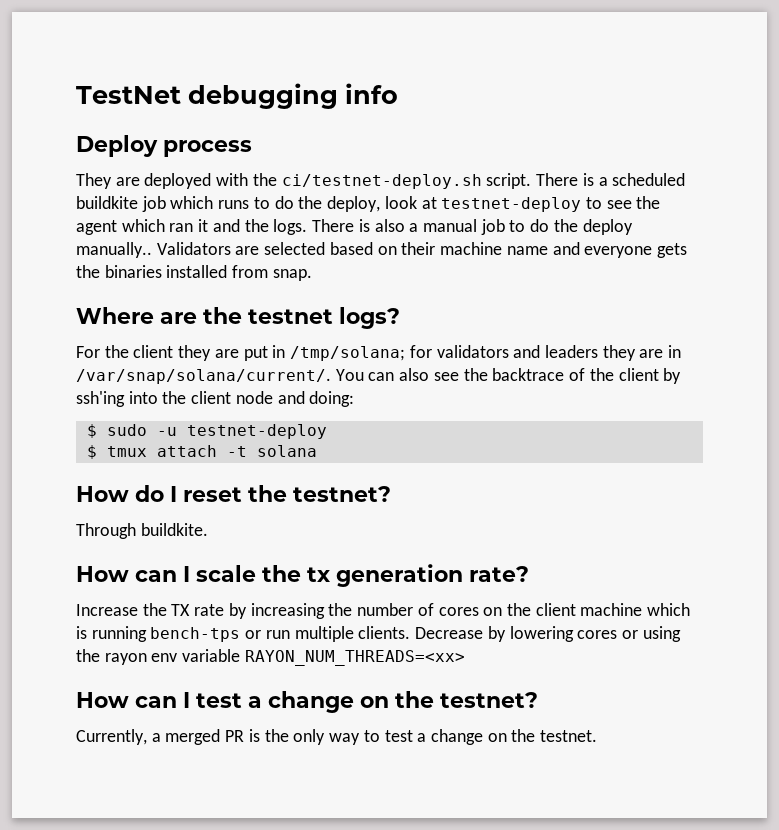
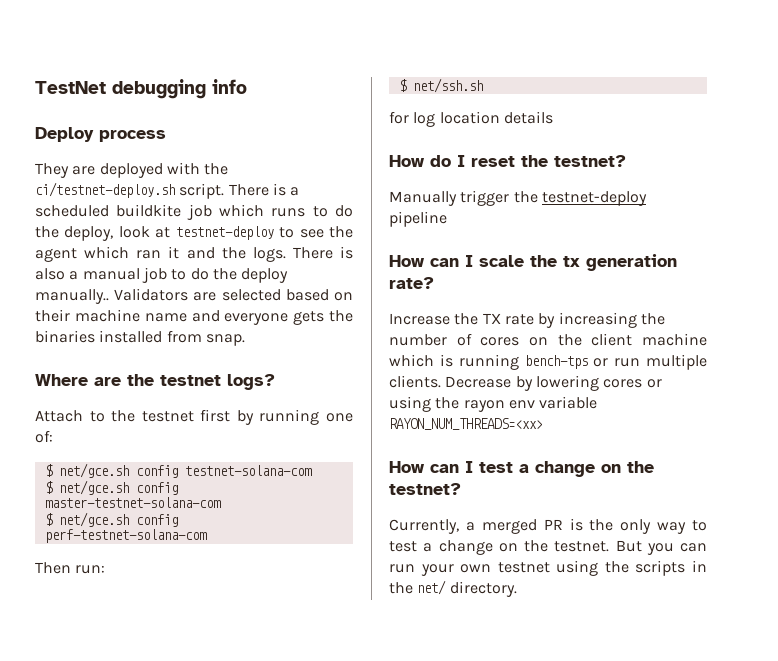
[76,345,682,361] [76,368,682,384] [76,391,355,407] [86,424,327,439] [86,445,317,459] For the client they are put in /tmp/solana; for validators and leaders they are in /var/snap/solana/current/. You can also see the backtrace of the client by ssh'ing into the client node and doing: // $ sudo -u testnet-deploy // $ tmux attach -t solana -> [35,409,353,425] [35,430,53,443] [44,463,312,478] [44,480,178,495] [44,497,221,508] [44,512,178,527] [44,529,207,543] [35,562,106,574] [398,78,483,93] [389,111,553,127] Attach to the testnet first by running one of: // $ net/gce.sh config testnet-solana-com // $ net/gce.sh config master-testnet-solana-com // $ net/gce.sh config perf-testnet-solana-com // Then run: // $ net/ssh.sh // for log location details
[76,523,208,539] Through buildkite. -> [389,190,647,206] [389,211,447,227] Manually trigger the testnet-deploy pipeline
(598, 736) none -> [615,540,707,555] [389,560,707,576] [389,580,517,597] But you can run your own testnet using the scripts in the net/ directory.

